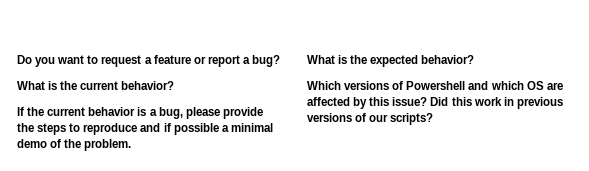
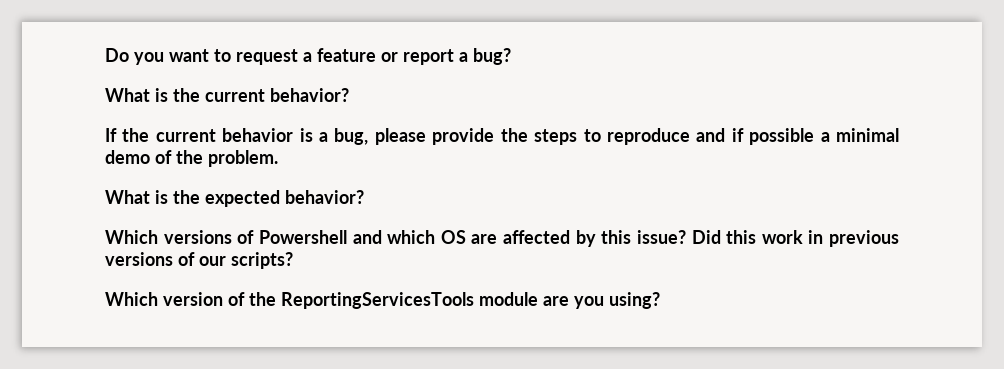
(434, 119) none -> [105,292,660,309] // Which version of the ReportingServicesTools module are you using?

